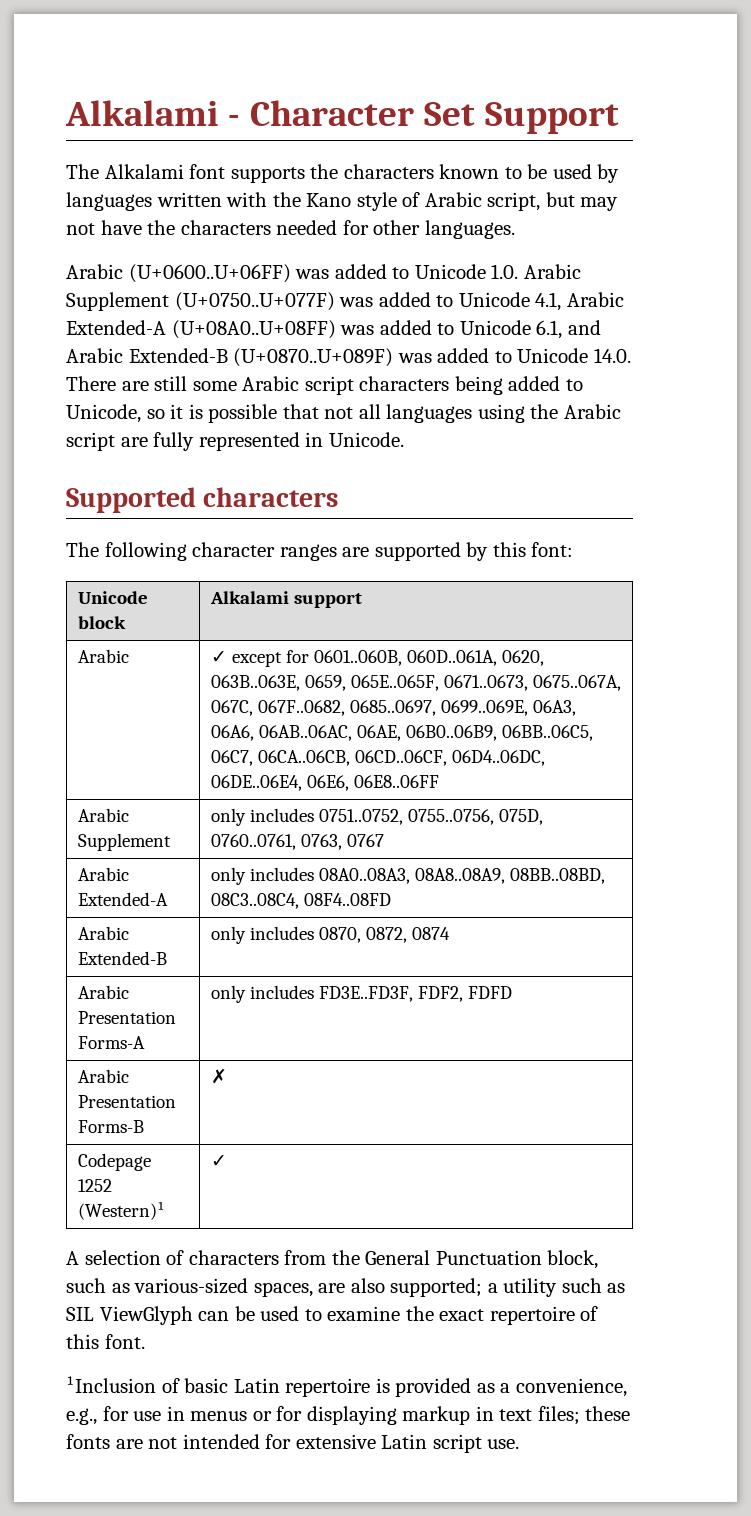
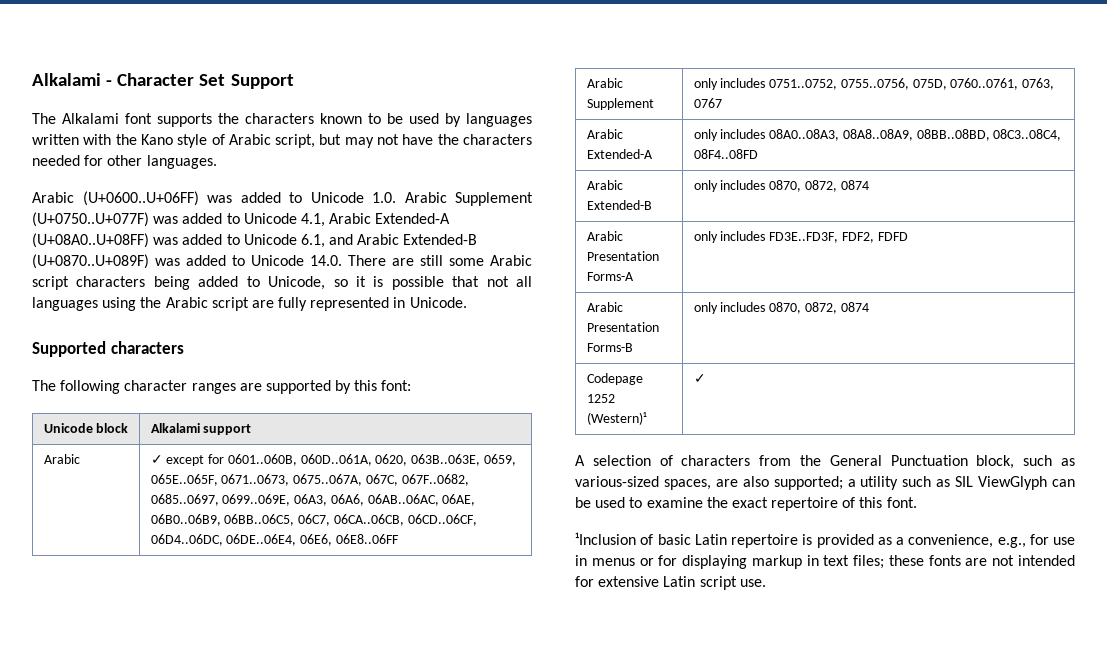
[210,1069,227,1084] ✗ -> [693,302,869,314] only includes 0870, 0872, 0874

